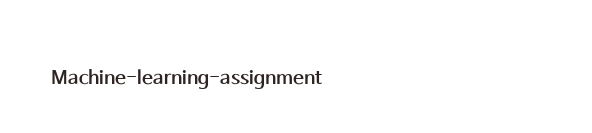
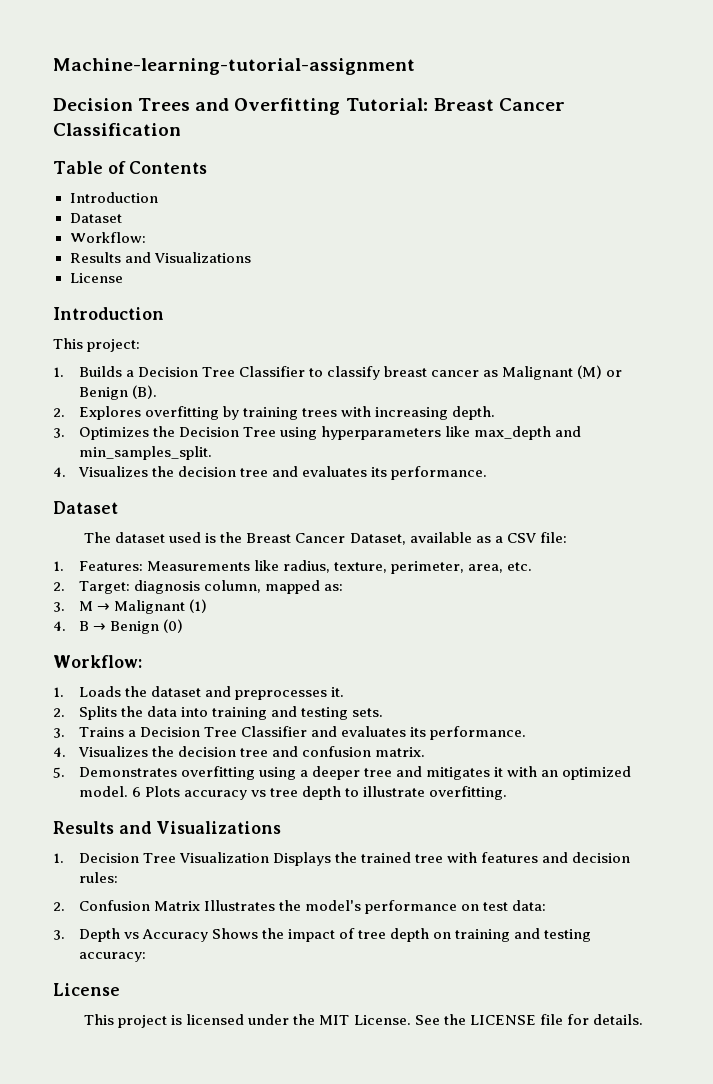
[51,69,322,89] Machine-learning-assignment -> [53,58,415,75] [53,98,565,115] [53,123,181,136] [53,161,208,174] [69,192,158,203] [69,213,122,223] [69,232,146,243] [69,252,251,263] [69,273,123,283] [53,307,164,320] [53,338,141,352] [53,365,623,380] [78,385,157,400] [53,406,496,420] [53,426,582,440] [78,446,212,460] [53,466,488,480] [53,501,118,514] [84,532,567,545] [53,560,533,574] [53,580,344,594] [53,599,208,614] [53,619,184,634] [53,655,142,668] [53,686,345,700] [53,706,384,720] [53,726,527,740] [53,746,426,757] [53,766,632,780] [78,786,508,800] [53,821,282,834] [53,852,631,866] [78,872,118,883] [53,900,547,914] [53,928,592,942] [78,952,146,962] [53,983,120,996] [84,1014,643,1028] Machine-learning-tutorial-assignment // Decision Trees and Overfitting Tutorial: Breast Cancer Classification // Table of Contents // Introduction // Dataset // Workflow: // Results and Visualizations // License // Introduction // This project: // 1. Builds a Decision Tree Classifier to classify breast cancer as Malignant (M) or Benign (B). // 2. Explores overfitting by training trees with increasing depth. // 3. Optimizes the Decision Tree using hyperparameters like max_depth and min_samples_split. // 4. Visualizes the decision tree and evaluates its performance. // Dataset // The dataset used is the Breast Cancer Dataset, available as a CSV file: // 1. Features: Measurements like radius, texture, perimeter, area, etc. // 2. Target: diagnosis column, mapped as: // 3. M → Malignant (1) // 4. B → Benign (0) // Workflow: // 1. Loads the dataset and preprocesses it. // 2. Splits the data into training and testing sets. // 3. Trains a Decision Tree Classifier and evaluates its performance. // 4. Visualizes the decision tree and confusion matrix. // 5. Demonstrates overfitting using a deeper tree and mitigates it with an optimized model. 6 Plots accuracy vs tree depth to illustrate overfitting. // Results and Visualizations // 1. Decision Tree Visualization Displays the trained tree with features and decision rules: // 2. Confusion Matrix Illustrates the model's performance on test data: // 3. Depth vs Accuracy Shows the impact of tree depth on training and testing accuracy: // License // This project is licensed under the MIT License. See the LICENSE file for details.

